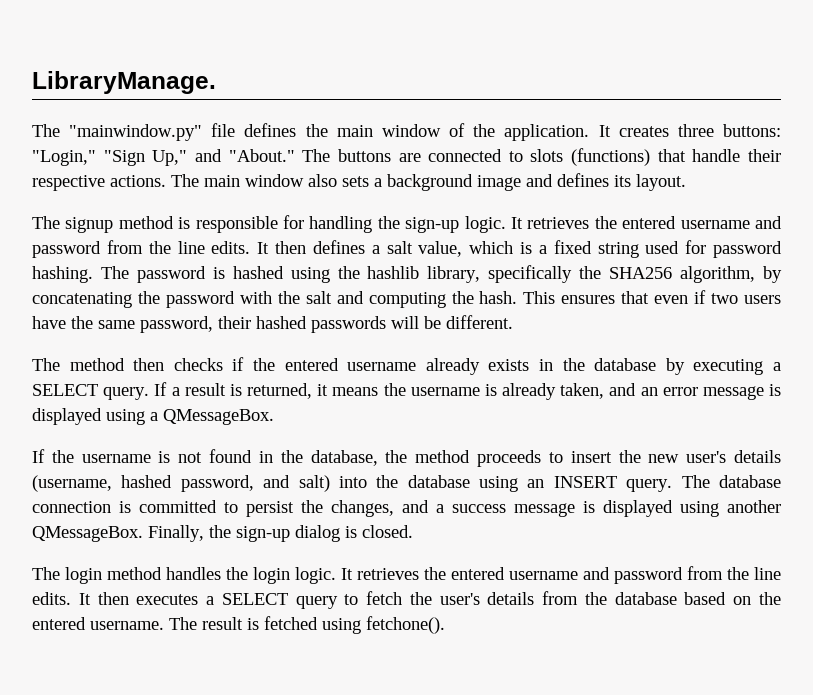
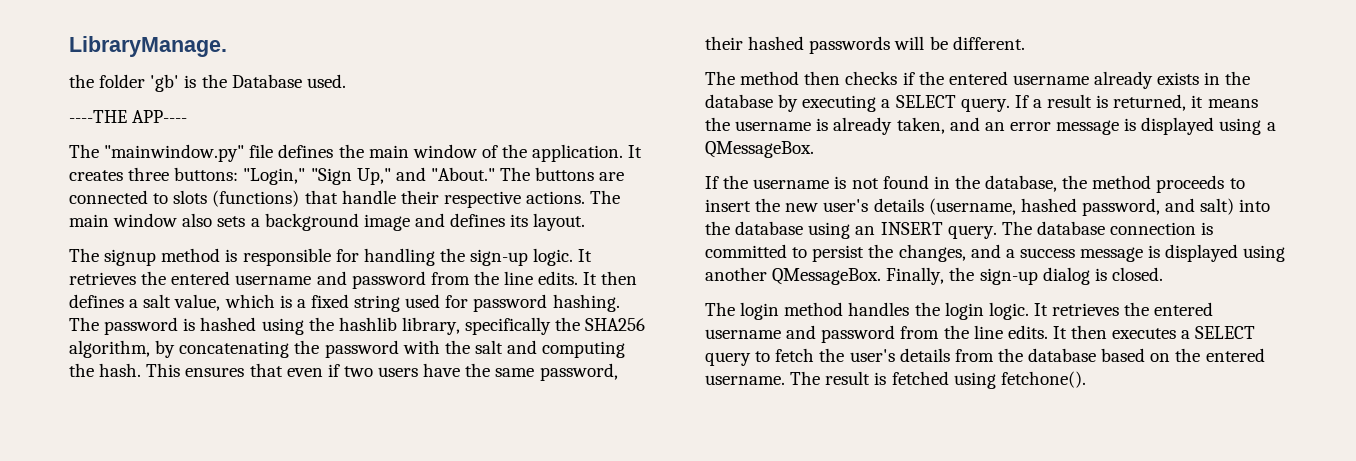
(216, 82) none -> [69,74,346,92] [69,110,188,123] // the folder 'gb' is the Database used. // ----THE APP----

